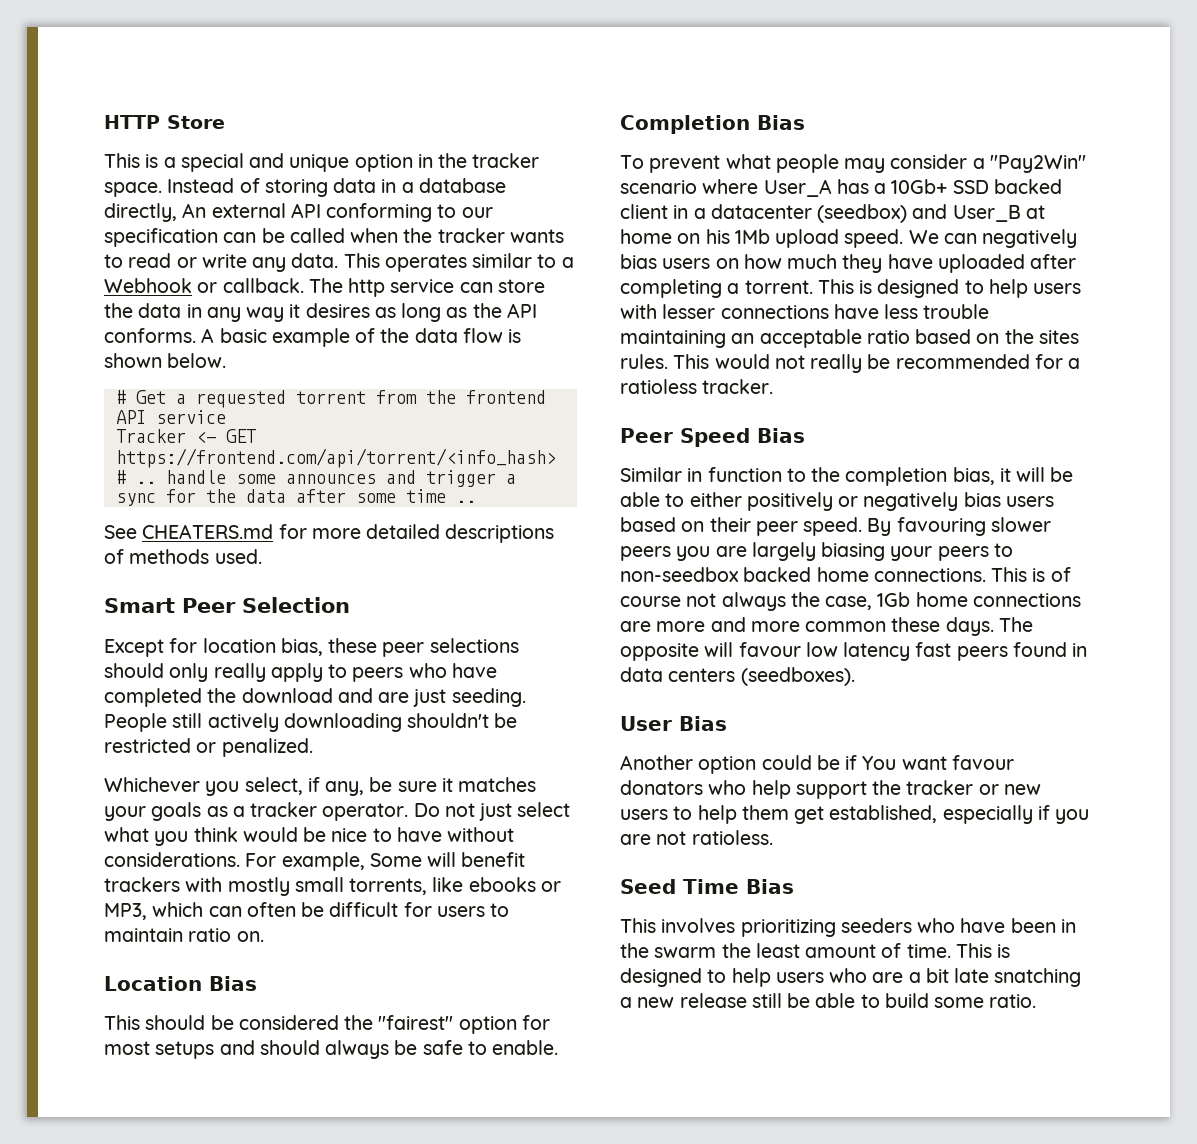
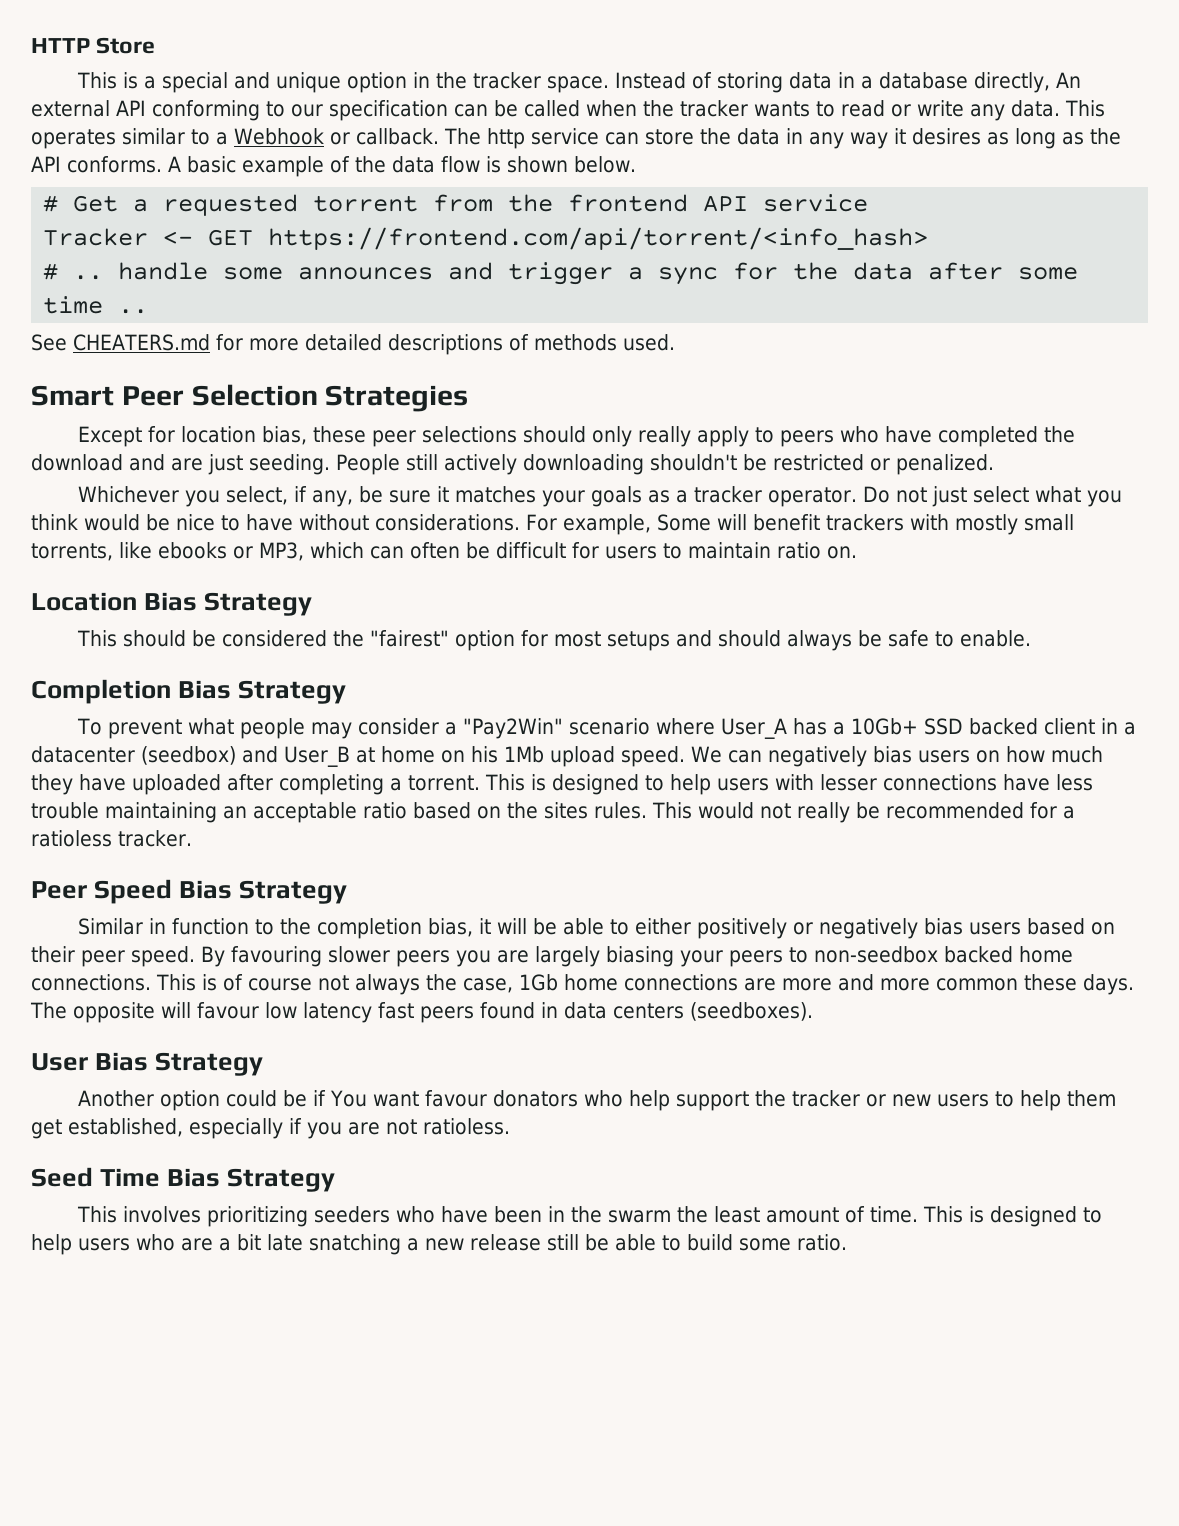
(350, 605) none -> [325,385,469,412] Strategies
(257, 983) none -> [204,592,313,616] Strategy
(805, 122) none -> [238,680,347,704] Strategy
(805, 435) none -> [239,880,348,904] Strategy
(727, 723) none -> [155,1052,264,1076] Strategy
(794, 886) none -> [227,1168,336,1192] Strategy

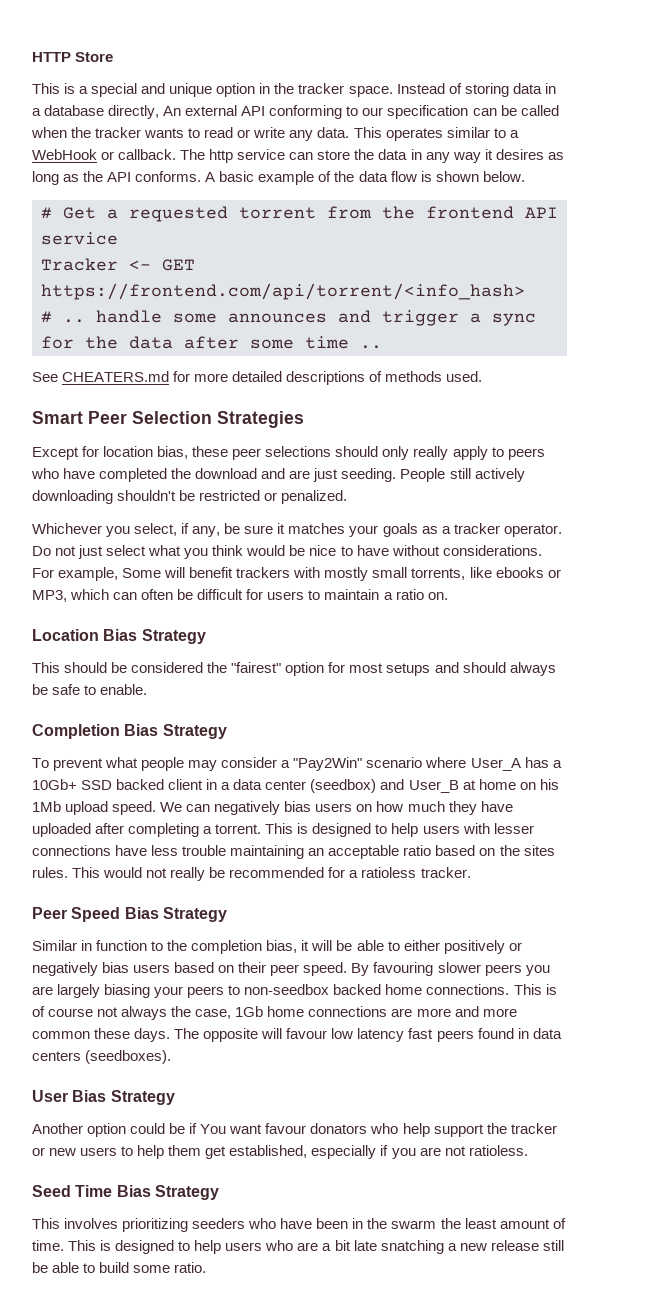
[234,128,324,145] Webhook -> [32,149,97,160] WebHook
(771, 550) none -> [383,592,393,600] a
[31,746,135,763] datacenter -> [233,779,307,790] data center

